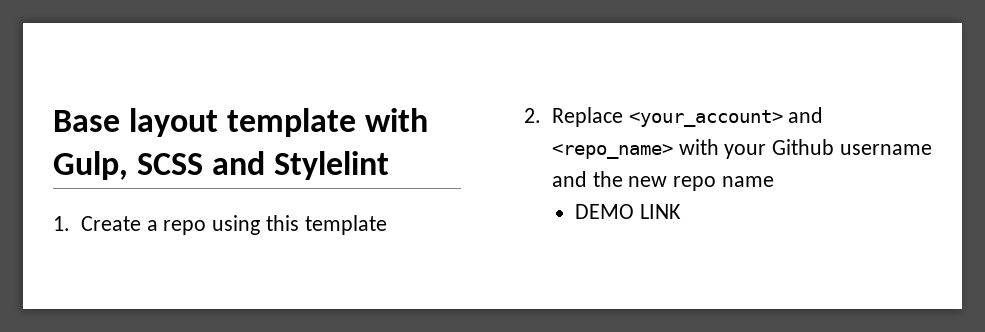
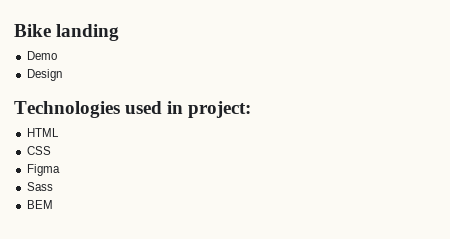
[53,108,429,137] [53,151,390,180] [53,215,387,235] [524,107,824,127] [551,139,932,159] [551,171,774,191] [575,204,681,219] Base layout template with Gulp, SCSS and Stylelint // 1. Create a repo using this template // 2. Replace <your_account> and <repo_name> with your Github username and the new repo name // DEMO LINK -> [14,24,120,41] [26,51,57,60] [26,69,62,81] [14,101,252,118] [26,128,59,137] [26,146,51,155] [26,164,60,176] [26,182,53,191] [26,200,53,209] Bike landing // Demo // Design // Technologies used in project: // HTML // CSS // Figma // Sass // BEM

